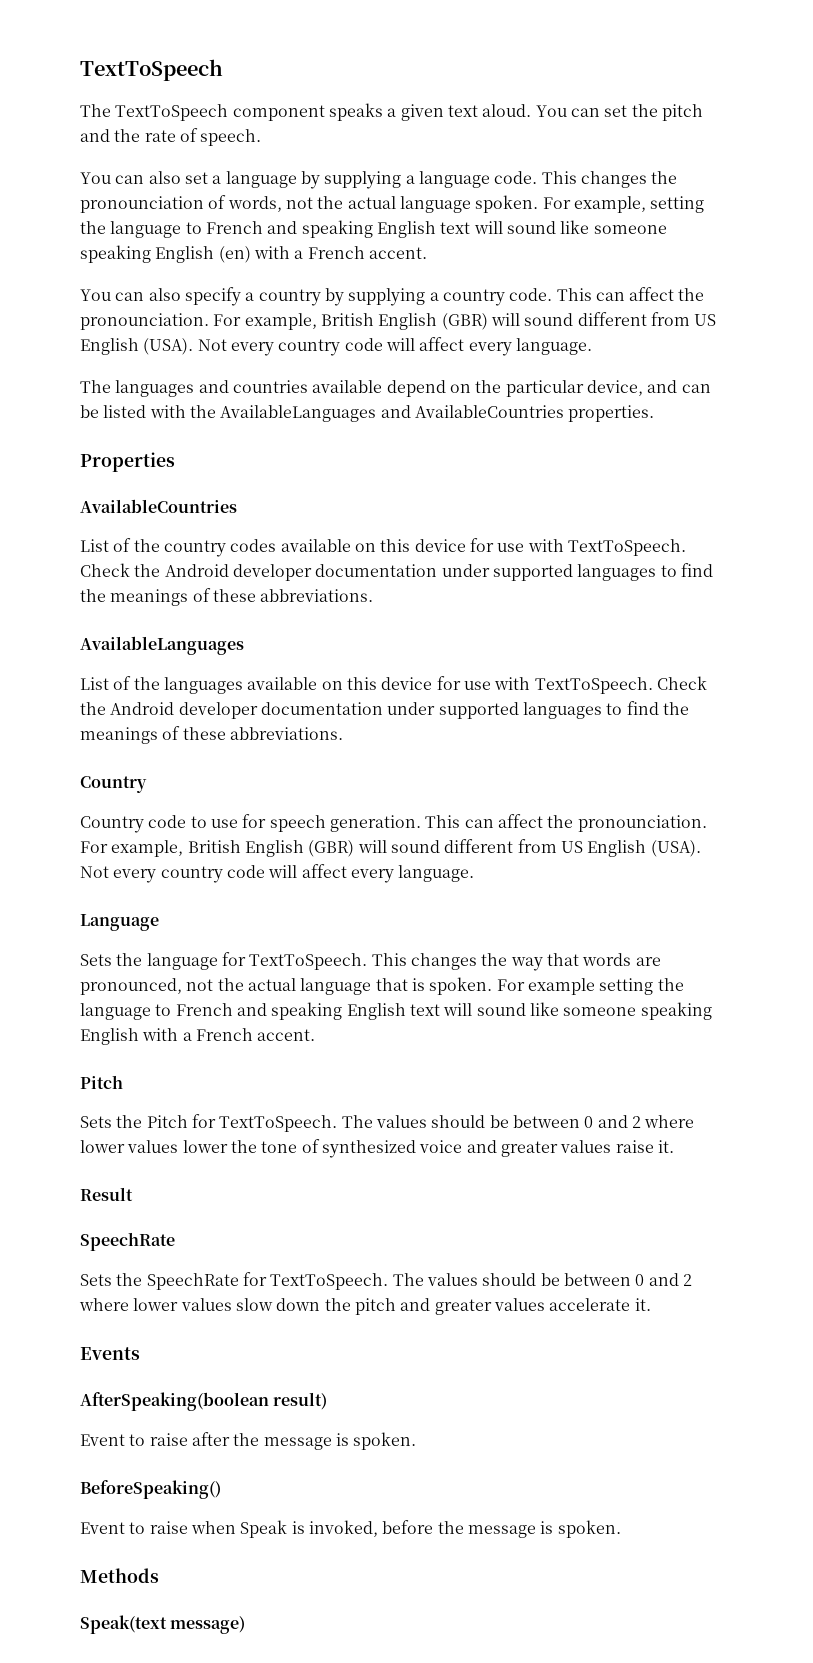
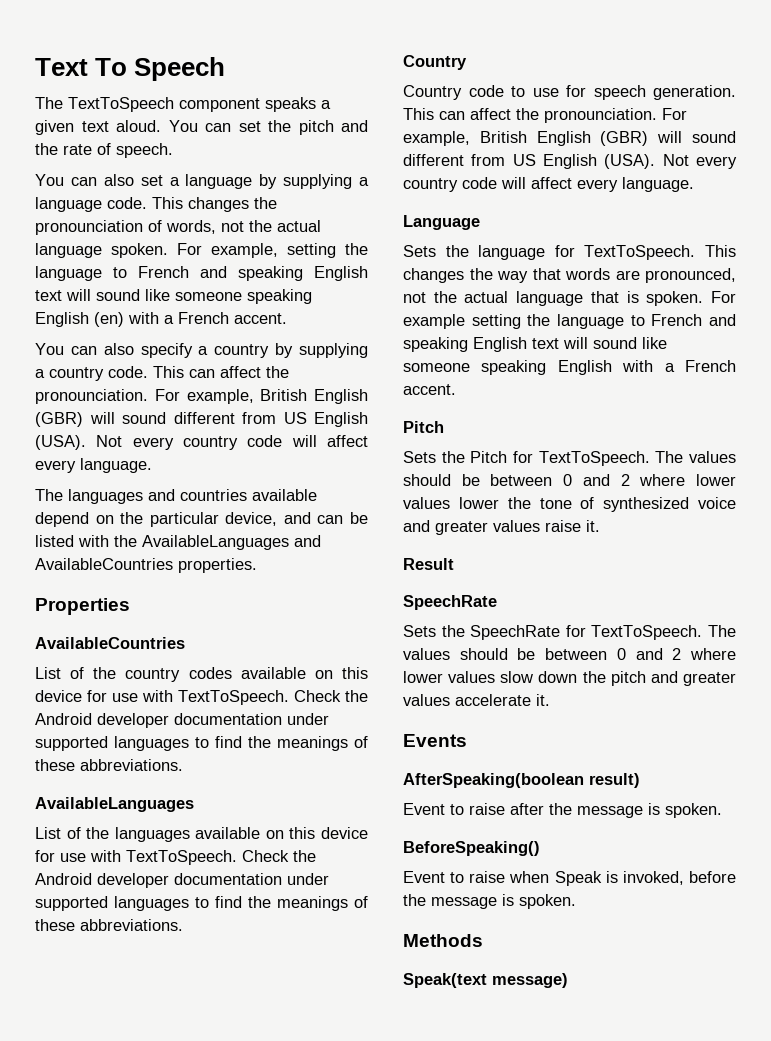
[80,59,223,81] TextToSpeech -> [35,57,226,81] Text To Speech

